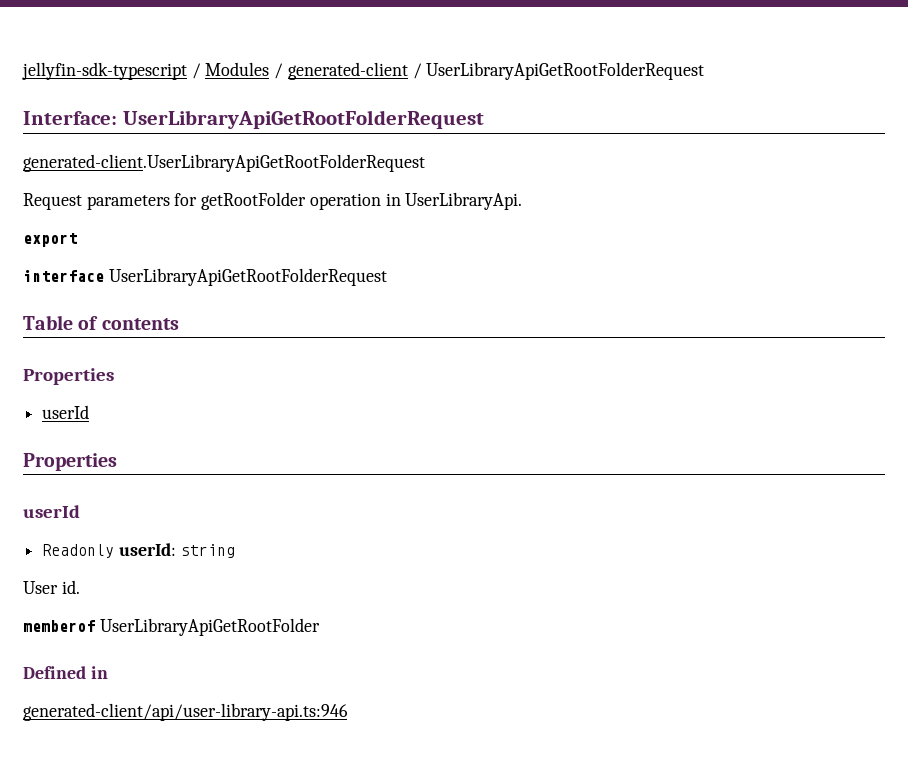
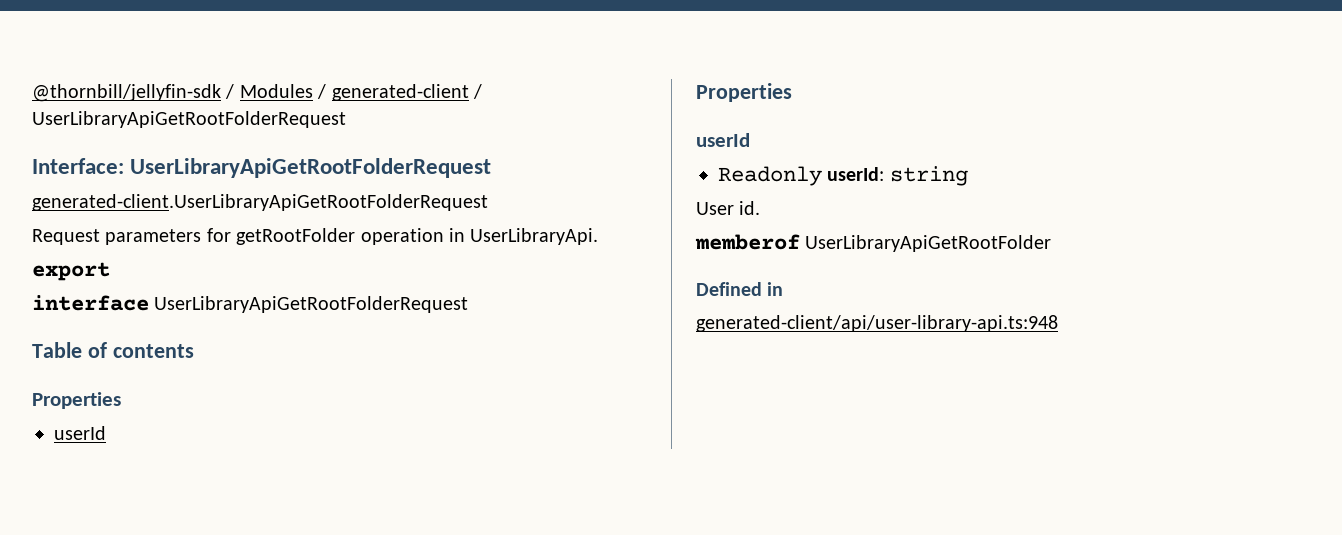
[22,62,187,80] jellyfin-sdk-typescript -> [32,84,221,102] @thornbill/jellyfin-sdk
[23,703,348,721] generated-client/api/user-library-api.ts:946 -> [696,315,1058,332] generated-client/api/user-library-api.ts:948

